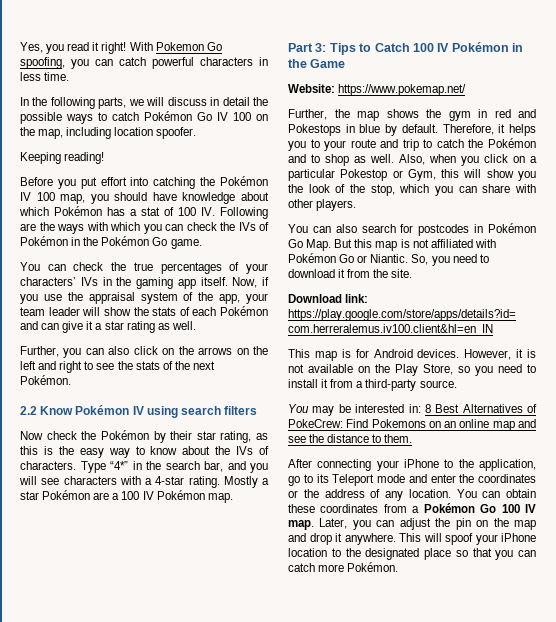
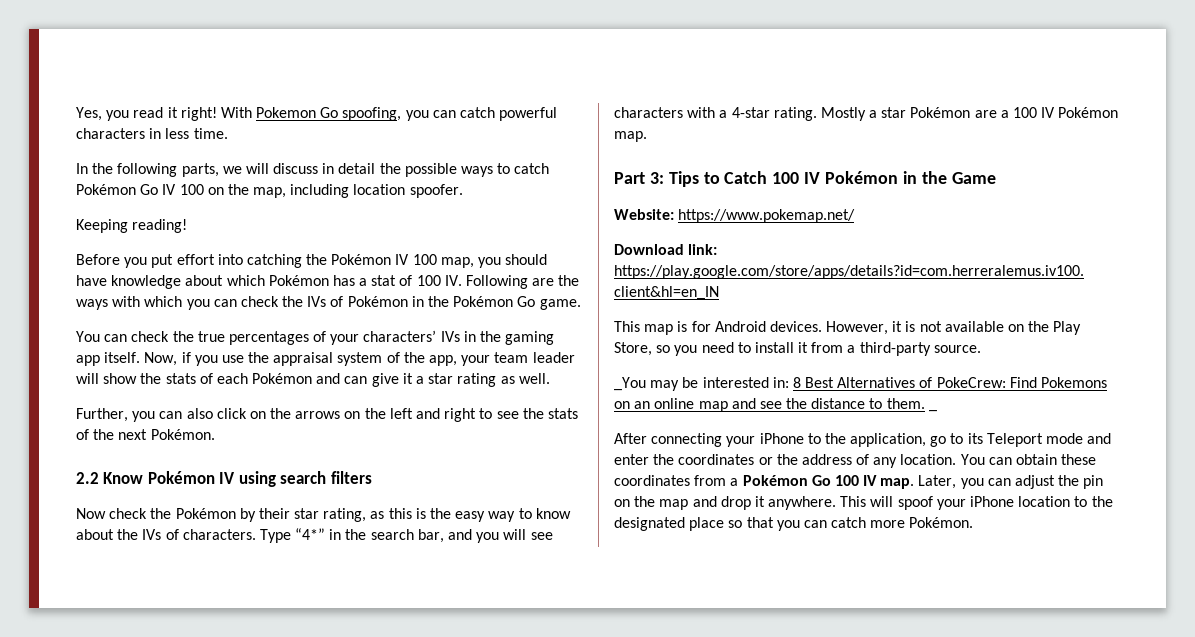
[288,109,536,121] [288,124,536,136] [288,138,536,151] [288,154,537,166] [288,169,536,181] [288,184,536,196] [288,199,357,211] [288,223,536,236] [288,239,496,251] [288,253,489,266] [288,269,413,278] // Further, the map shows the gym in red and Pokestops in blue by default. Therefore, it helps you to your route and trip to catch the Pokémon and to shop as well. Also, when you click on a particular Pokestop or Gym, this will show you the look of the stop, which you can share with other players. // You can also search for postcodes in Pokémon Go Map. But this map is not affiliated with Pokémon Go or Niantic. So, you need to download it from the site. -> (856, 216) none
[288,404,309,413] You -> [614,377,646,391] _You
(413, 438) none -> [928,409,937,412] _

